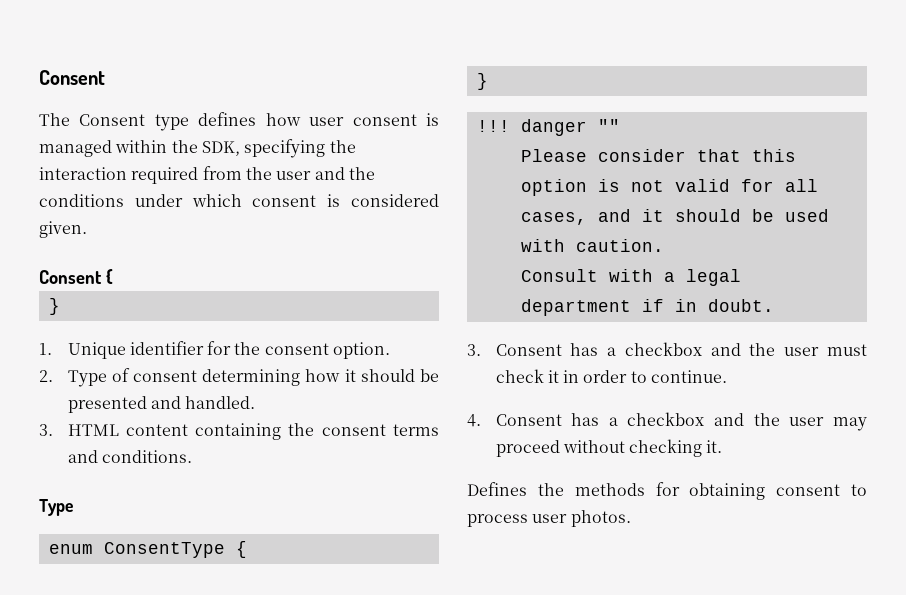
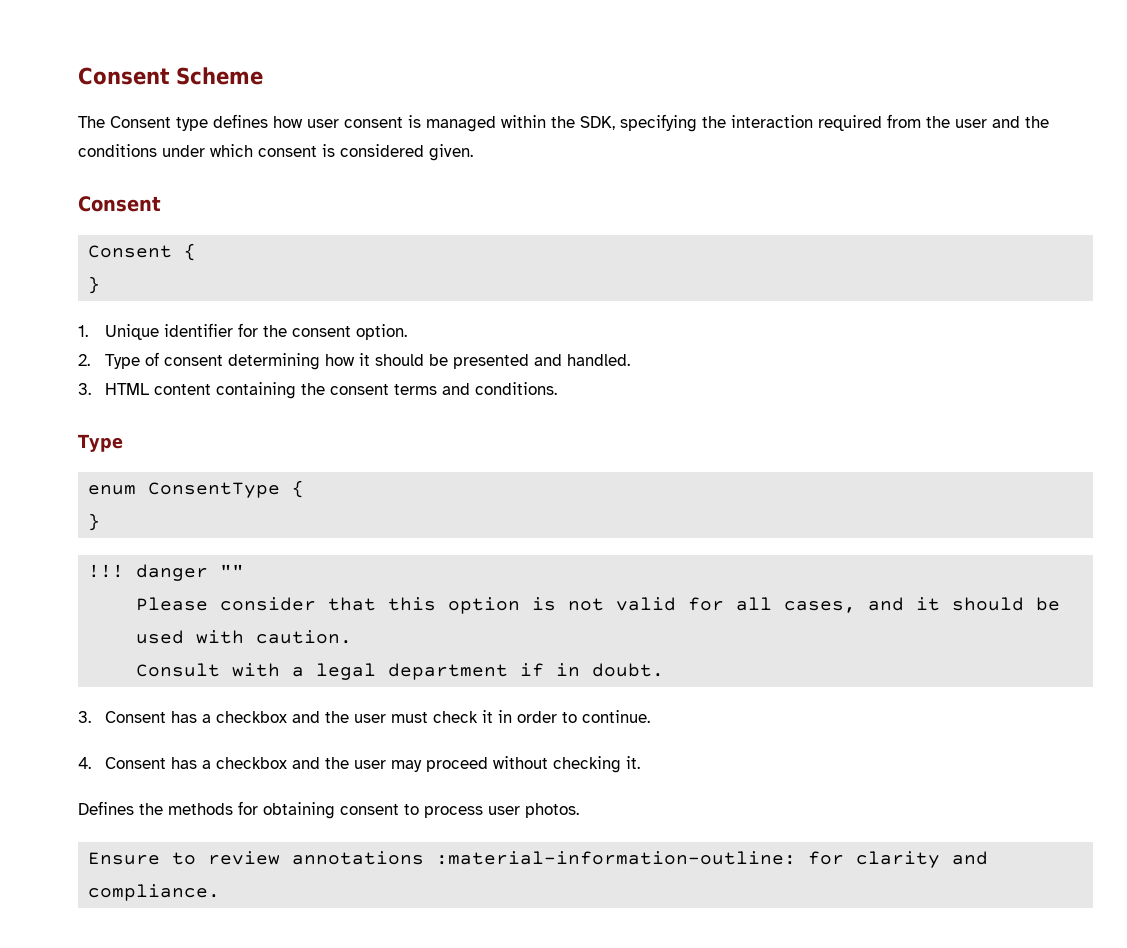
[39,70,105,85] Consent -> [78,67,263,85] Consent Scheme
(102, 277) none -> [88,245,173,258] // Consent
(631, 518) none -> [88,851,989,868] [88,884,221,901] // Ensure to review annotations :material-information-outline: for clarity and compliance.

